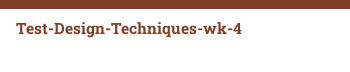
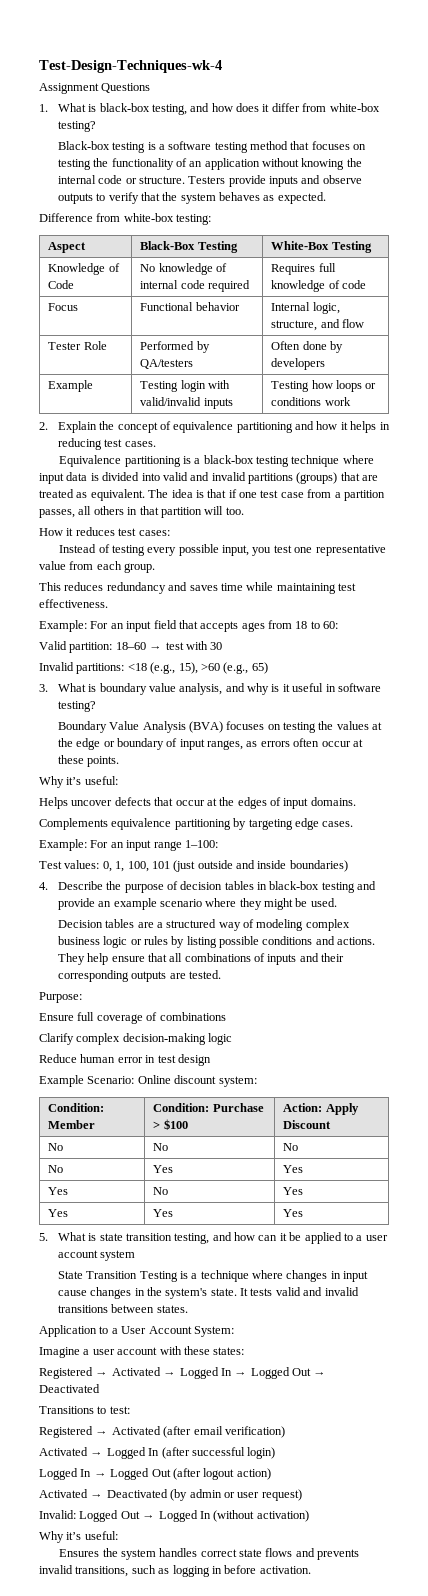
(242, 30) none -> [39,83,151,94] [39,103,380,115] [57,121,96,132] [57,141,367,153] [57,158,362,170] [57,175,362,187] [57,192,326,204] [39,213,212,225] [48,242,87,253] [140,241,238,253] [271,241,372,253] [48,263,120,275] [48,280,75,289] [140,263,227,275] [140,280,250,292] [271,263,336,275] [271,280,366,292] [48,303,79,311] [140,302,240,311] [271,302,340,314] [271,319,364,331] [48,341,107,350] [140,341,210,353] [140,359,194,369] [271,341,343,353] [271,358,326,370] [48,380,94,392] [140,380,230,392] [140,397,233,409] [271,380,377,392] [271,397,351,406] [39,421,390,433] [57,438,156,450] [59,455,374,467] [39,472,379,484] [39,489,385,501] [39,506,244,518] [39,527,170,536] [59,544,386,556] [39,561,156,573] [39,582,356,594] [39,599,108,608] [39,620,339,632] [39,641,223,653] [39,662,268,674] [39,683,381,695] [57,701,96,712] [57,721,383,733] [57,738,363,750] [57,755,120,767] [39,776,118,788] [39,797,356,809] [39,818,354,830] [39,839,218,851] [39,860,348,872] [39,881,377,893] [57,898,337,910] [57,919,350,931] [57,936,376,948] [57,953,345,965] [57,970,221,982] [39,992,82,1003] [39,1012,226,1024] [39,1033,233,1045] [39,1054,211,1066] [39,1075,257,1087] [48,1103,105,1112] [48,1120,96,1129] [153,1103,264,1112] [153,1119,188,1130] [283,1103,359,1115] [283,1120,332,1129] [48,1143,64,1151] [153,1143,169,1151] [283,1143,299,1151] [48,1165,64,1173] [153,1165,174,1173] [283,1165,304,1173] [48,1187,69,1195] [153,1187,169,1195] [283,1187,304,1195] [48,1209,69,1217] [153,1209,174,1217] [283,1209,304,1217] [39,1232,388,1244] [57,1250,136,1261] [57,1270,369,1282] [57,1287,359,1299] [57,1304,188,1313] [39,1325,234,1337] [39,1346,245,1358] [39,1367,327,1379] [39,1384,100,1393] [39,1406,130,1414] [39,1426,285,1438] [39,1447,276,1459] [39,1468,271,1480] [39,1489,302,1501] [39,1510,309,1522] [39,1531,118,1543] [59,1548,360,1560] [39,1565,311,1577] // Assignment Questions // 1. What is black-box testing, and how does it differ from white-box testing? // Black-box testing is a software testing method that focuses on testing the functionality of an application without knowing the internal code or structure. Testers provide inputs and observe outputs to verify that the system behaves as expected. // Difference from white-box testing: // Aspect | Black-Box Testing | White-Box Testing // Knowledge of Code | No knowledge of internal code required | Requires full knowledge of code // Focus | Functional behavior | Internal logic, structure, and flow // Tester Role | Performed by QA/testers | Often done by developers // Example | Testing login with valid/invalid inputs | Testing how loops or conditions work // 2. Explain the concept of equivalence partitioning and how it helps in reducing test cases. // Equivalence partitioning is a black-box testing technique where input data is divided into valid and invalid partitions (groups) that are treated as equivalent. The idea is that if one test case from a partition passes, all others in that partition will too. // How it reduces test cases: // Instead of testing every possible input, you test one representative value from each group. // This reduces redundancy and saves time while maintaining test effectiveness. // Example: For an input field that accepts ages from 18 to 60: // Valid partition: 18–60 → test with 30 // Invalid partitions: <18 (e.g., 15), >60 (e.g., 65) // 3. What is boundary value analysis, and why is it useful in software testing? // Boundary Value Analysis (BVA) focuses on testing the values at the edge or boundary of input ranges, as errors often occur at these points. // Why it’s useful: // Helps uncover defects that occur at the edges of input domains. // Complements equivalence partitioning by targeting edge cases. // Example: For an input range 1–100: // Test values: 0, 1, 100, 101 (just outside and inside boundaries) // 4. Describe the purpose of decision tables in black-box testing and provide an example scenario where they might be used. // Decision tables are a structured way of modeling complex business logic or rules by listing possible conditions and actions. They help ensure that all combinations of inputs and their corresponding outputs are tested. // Purpose: // Ensure full coverage of combinations // Clarify complex decision-making logic // Reduce human error in test design // Example Scenario: Online discount system: // Condition: Member | Condition: Purchase > $100 | Action: Apply Discount // No | No | No // No | Yes | Yes // Yes | No | Yes // Yes | Yes | Yes // 5. What is state transition testing, and how can it be applied to a user account system // State Transition Testing is a technique where changes in input cause changes in the system's state. It tests valid and invalid transitions between states. // Application to a User Account System: // Imagine a user account with these states: // Registered → Activated → Logged In → Logged Out → Deactivated // Transitions to test: // Registered → Activated (after email verification) // Activated → Logged In (after successful login) // Logged In → Logged Out (after logout action) // Activated → Deactivated (by admin or user request) // Invalid: Logged Out → Logged In (without activation) // Why it’s useful: // Ensures the system handles correct state flows and prevents invalid transitions, such as logging in before activation.

